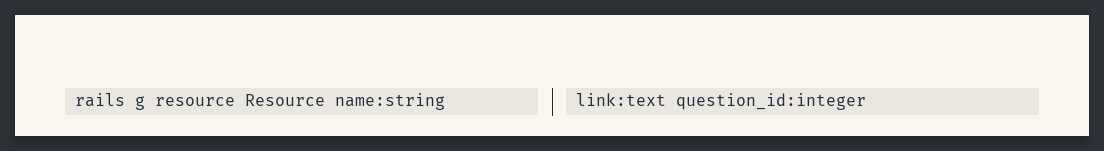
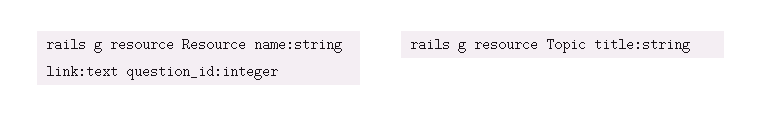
(866, 101) none -> [409,38,690,53] // rails g resource Topic title:string

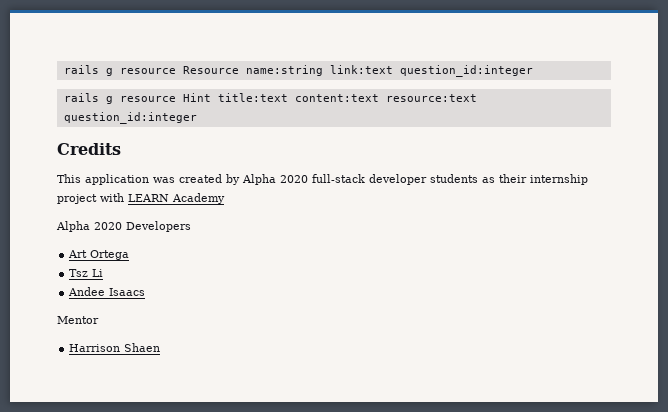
[545,38,690,53] Topic title:string -> [182,93,477,102] [63,112,197,124] [57,143,121,155] [57,174,588,185] [57,193,225,204] [56,221,191,232] [68,250,130,260] [69,269,104,277] [68,287,146,296] [57,316,99,324] [69,343,161,352] Hint title:text content:text resource:text question_id:integer // Credits // This application was created by Alpha 2020 full-stack developer students as their internship project with LEARN Academy // Alpha 2020 Developers // Art Ortega // Tsz Li // Andee Isaacs // Mentor // Harrison Shaen

